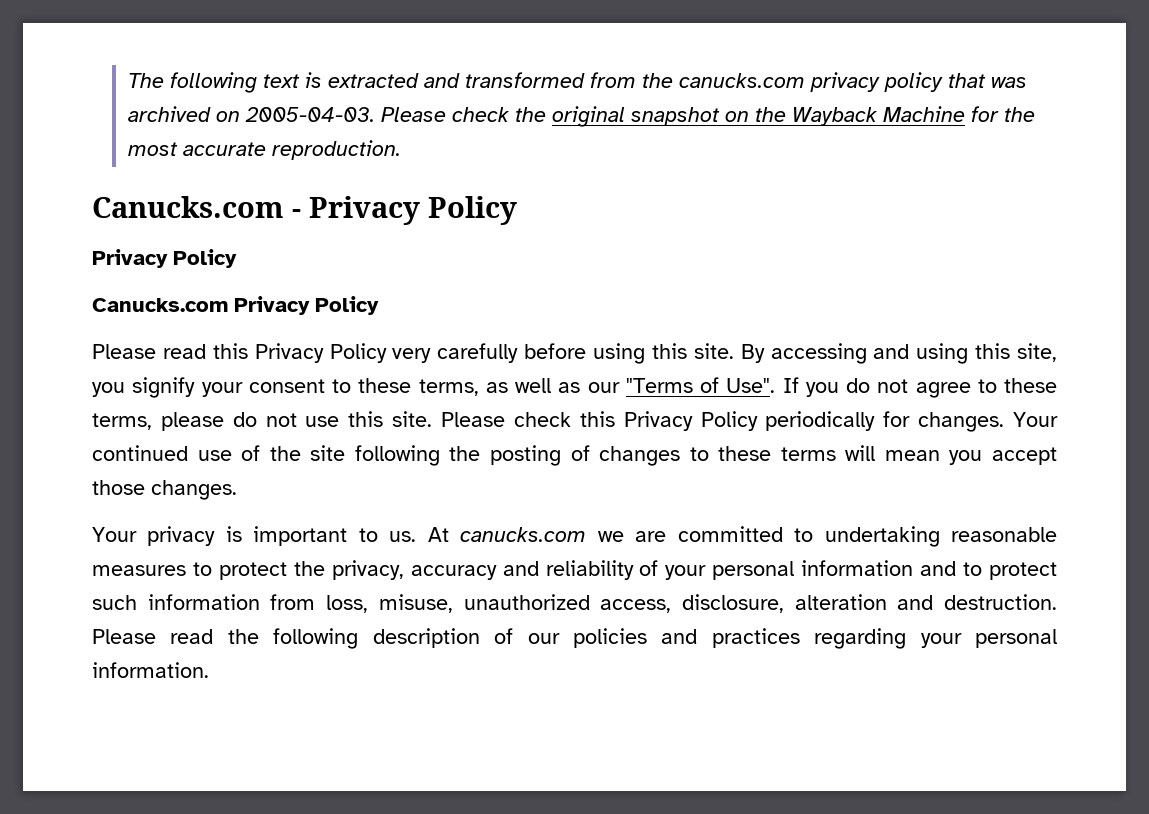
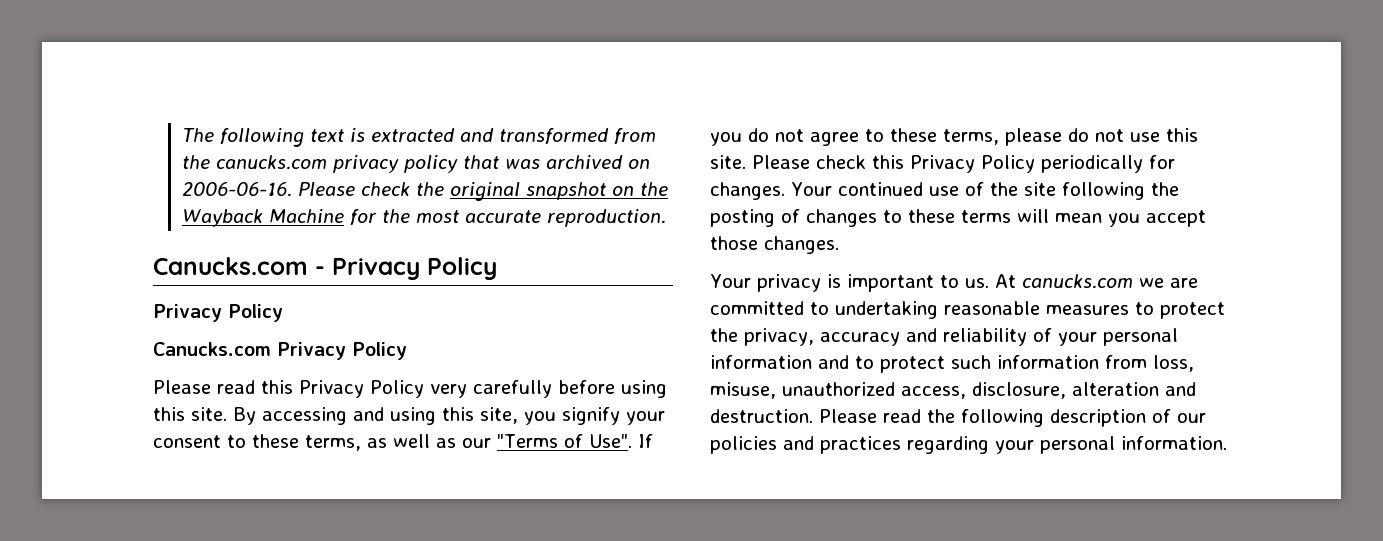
[244,107,375,122] 2005-04-03. -> [182,182,293,197] 2006-06-16.

